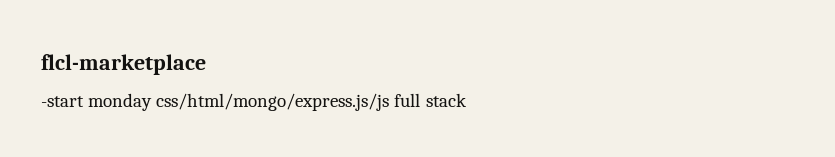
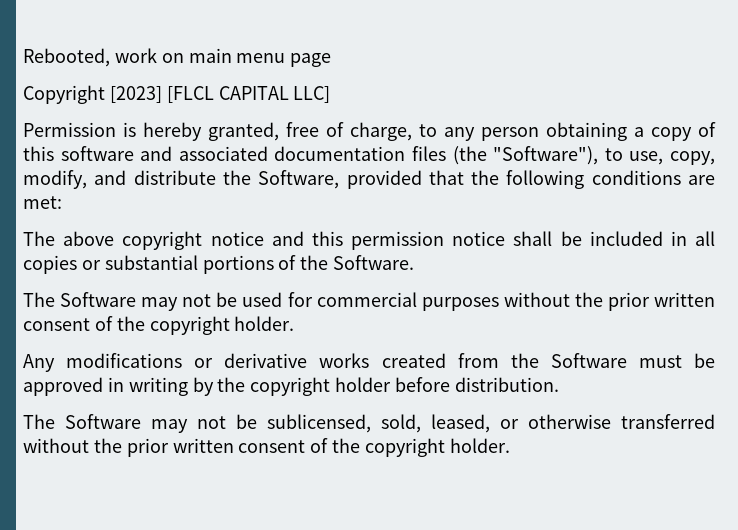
[41,54,206,75] [41,93,467,111] flcl-marketplace // -start monday css/html/mongo/express.js/js full stack -> [23,48,332,67] [23,85,331,104] [23,122,716,141] [23,146,716,165] [23,170,715,189] [23,196,62,209] [23,231,715,250] [23,255,415,274] [23,292,716,311] [23,316,295,335] [23,353,716,372] [23,377,559,396] [23,414,715,433] [23,438,510,457] Rebooted, work on main menu page // Copyright [2023] [FLCL CAPITAL LLC] // Permission is hereby granted, free of charge, to any person obtaining a copy of this software and associated documentation files (the "Software"), to use, copy, modify, and distribute the Software, provided that the following conditions are met: // The above copyright notice and this permission notice shall be included in all copies or substantial portions of the Software. // The Software may not be used for commercial purposes without the prior written consent of the copyright holder. // Any modifications or derivative works created from the Software must be approved in writing by the copyright holder before distribution. // The Software may not be sublicensed, sold, leased, or otherwise transferred without the prior written consent of the copyright holder.

